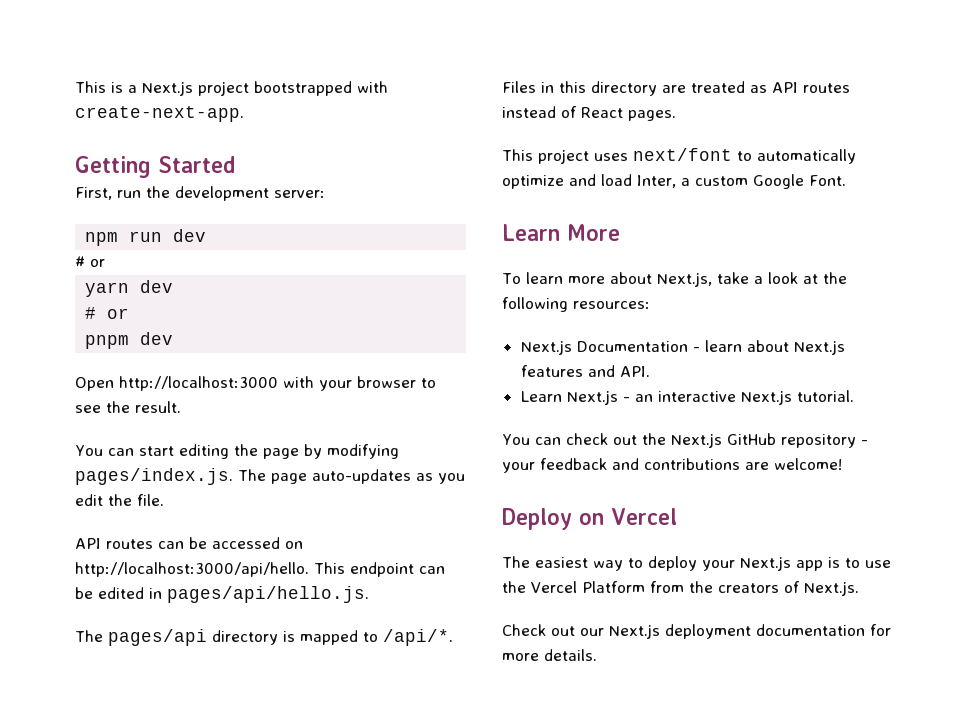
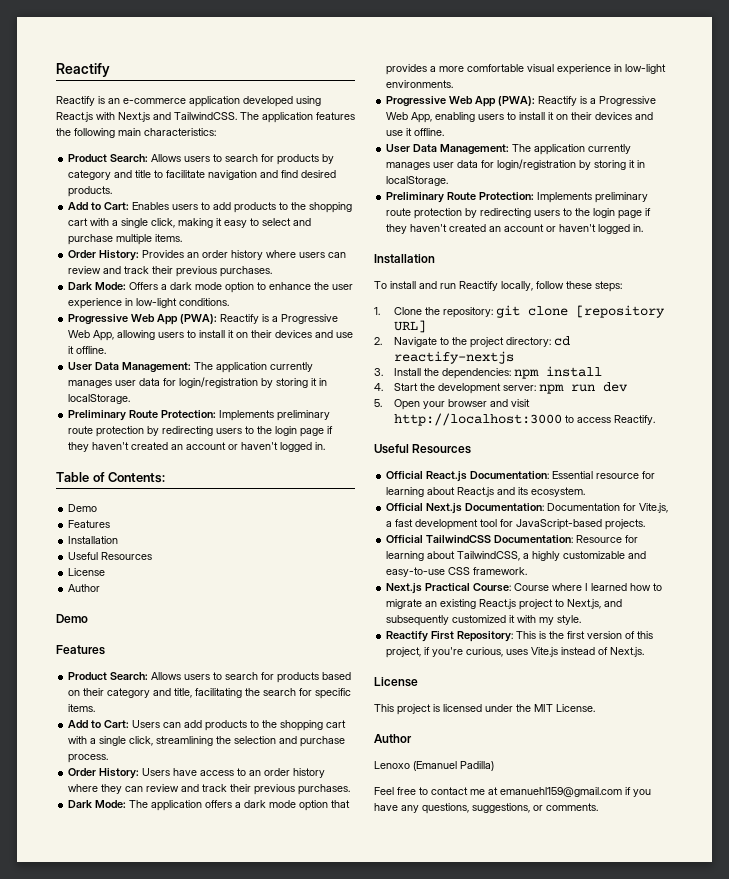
[75,81,388,96] [75,106,244,122] [75,156,236,178] [75,187,141,200] This is a Next.js project bootstrapped with create-next-app. // Getting Started // First, run -> [56,63,110,77] [56,96,321,107] [56,112,355,123] [56,128,216,138] [68,154,335,165] [68,170,337,180] [68,186,113,197] [68,202,353,213] [68,218,312,228] [68,234,183,245] [68,250,347,261] [68,266,273,277] [68,282,354,293] [68,298,230,309] [68,314,339,325] [68,330,354,341] [68,346,107,354] [68,362,314,373] [68,377,328,388] [68,394,131,404] [68,410,331,421] [68,426,334,437] [68,442,326,452] [56,472,166,483] [68,504,98,512] [68,520,111,528] [68,536,119,544] [68,552,153,560] [68,568,106,576] [68,584,101,592] [56,614,88,623] [56,645,105,655] [68,672,352,683] [68,688,352,699] [68,704,96,712] [68,720,347,731] [68,736,346,747] [68,754,109,763] [68,768,326,779] [68,784,351,795] [68,800,351,811] [386,64,667,75] [386,80,454,88] [386,96,657,107] [386,112,654,123] [386,128,445,136] [386,144,632,155] [386,159,646,170] [386,176,449,186] [386,192,649,203] [386,208,652,219] [386,224,644,234] [374,254,435,264] [374,281,622,292] [374,305,665,318] [393,320,426,333] [374,336,570,348] [393,351,514,364] [374,366,602,379] [374,383,418,391] Reactify // Reactify is an e-commerce application developed using React.js with Next.js and TailwindCSS. The application features the following main characteristics: // Product Search: Allows users to search for products by category and title to facilitate navigation and find desired products. // Add to Cart: Enables users to add products to the shopping cart with a single click, making it easy to select and purchase multiple items. // Order History: Provides an order history where users can review and track their previous purchases. // Dark Mode: Offers a dark mode option to enhance the user experience in low-light conditions. // Progressive Web App (PWA): Reactify is a Progressive Web App, allowing users to install it on their devices and use it offline. // User Data Management: The application currently manages user data for login/registration by storing it in localStorage. // Preliminary Route Protection: Implements preliminary route protection by redirecting users to the login page if they haven't created an account or haven't logged in. // Table of Contents: // Demo // Features // Installation // Useful Resources // License // Author // Demo // Features // Product Search: Allows users to search for products based on their category and title, facilitating the search for specific items. // Add to Cart: Users can add products to the shopping cart with a single click, streamlining the selection and purchase process. // Order History: Users have access to an order history where they can review and track their previous purchases. // Dark Mode: The application offers a dark mode option that provides a more comfortable visual experience in low-light environments. // Progressive Web App (PWA): Reactify is a Progressive Web App, enabling users to install it on their devices and use it offline. // User Data Management: The application currently manages user data for login/registration by storing it in localStorage. // Preliminary Route Protection: Implements preliminary route protection by redirecting users to the login page if they haven't created an account or haven't logged in. // Installation // To install and run Reactify locally, follow these steps: // 1. Clone the repository: git clone [repository URL] // 2. Navigate to the project directory: cd reactify-nextjs // 3. Install the dependencies: npm install // 4. Start
(325, 194) // -> (536, 388) none
[75,256,105,267] [85,280,174,297] [85,307,130,319] [85,332,174,349] [75,376,436,391] [75,401,181,413] [75,444,399,459] [75,468,465,485] [75,494,164,506] [75,537,303,549] [75,562,445,577] [75,586,369,603] [75,629,453,646] [502,81,850,96] [502,106,676,121] [502,148,856,164] [502,174,846,189] [502,224,620,241] [502,272,847,287] [502,297,650,312] [520,340,845,355] [520,365,650,377] [520,390,854,405] [502,433,868,448] [502,458,842,473] [502,508,677,530] [502,556,891,571] [502,581,859,596] [502,624,891,639] [502,649,597,661] # or // yarn dev // # or // pnpm dev // Open http://localhost:3000 with your browser to see the result. // You can start editing the page by modifying pages/index.js. The page auto-updates as you edit the file. // API routes can be accessed on http://localhost:3000/api/hello. This endpoint can be edited in pages/api/hello.js. // The pages/api directory is mapped to /api/*. Files in this directory are treated as API routes instead of React pages. // This project uses next/font to automatically optimize and load Inter, a custom Google Font. // Learn More // To learn more about Next.js, take a look at the following resources: // Next.js Documentation - learn about Next.js features and API. // Learn Next.js - an interactive Next.js tutorial. // You can check out the Next.js GitHub repository - your feedback and contributions are welcome! // Deploy on Vercel // The easiest way to deploy your Next.js app is to use the Vercel Platform from the creators of Next.js. // Check out our Next.js deployment documentation for more details. -> [374,399,530,410] [393,413,655,426] [374,444,472,454] [386,471,656,482] [386,487,586,497] [386,503,669,514] [386,519,646,530] [386,535,639,543] [386,551,647,561] [386,567,528,577] [386,583,663,594] [386,599,623,610] [386,615,582,626] [386,631,654,642] [386,647,645,658] [374,677,418,687] [374,704,595,715] [374,734,412,743] [374,761,494,771] [374,787,651,797] [374,803,598,814] 5. Open your browser and visit http://localhost:3000 to access Reactify. // Useful Resources // Official React.js Documentation: Essential resource for learning about React.js and its ecosystem. // Official Next.js Documentation: Documentation for Vite.js, a fast development tool for JavaScript-based projects. // Official TailwindCSS Documentation: Resource for learning about TailwindCSS, a highly customizable and easy-to-use CSS framework. // Next.js Practical Course: Course where I learned how to migrate an existing React.js project to Next.js, and subsequently customized it with my style. // Reactify First Repository: This is the first version of this project, if you're curious, uses Vite.js instead of Next.js. // License // This project is licensed under the MIT License. // Author // Lenoxo (Emanuel Padilla) // Feel free to contact me at emanuehl159@gmail.com if you have any questions, suggestions, or comments.

